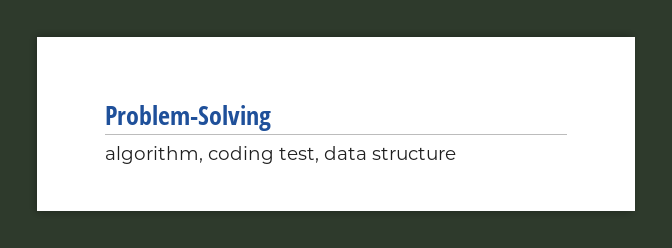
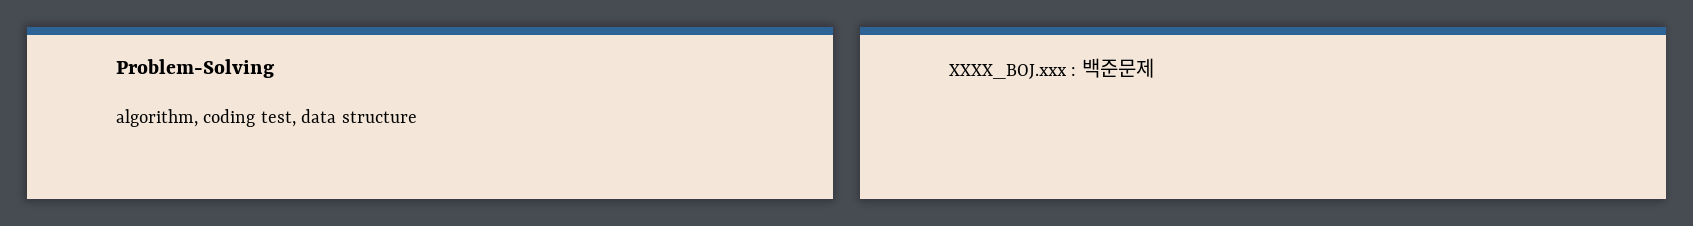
(456, 153) none -> [949,58,1154,79] // XXXX_BOJ.xxx : 백준문제

